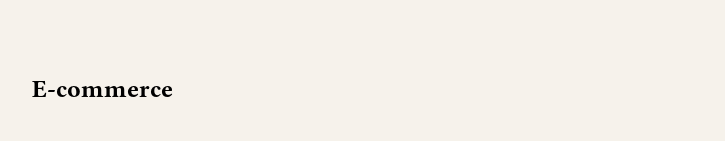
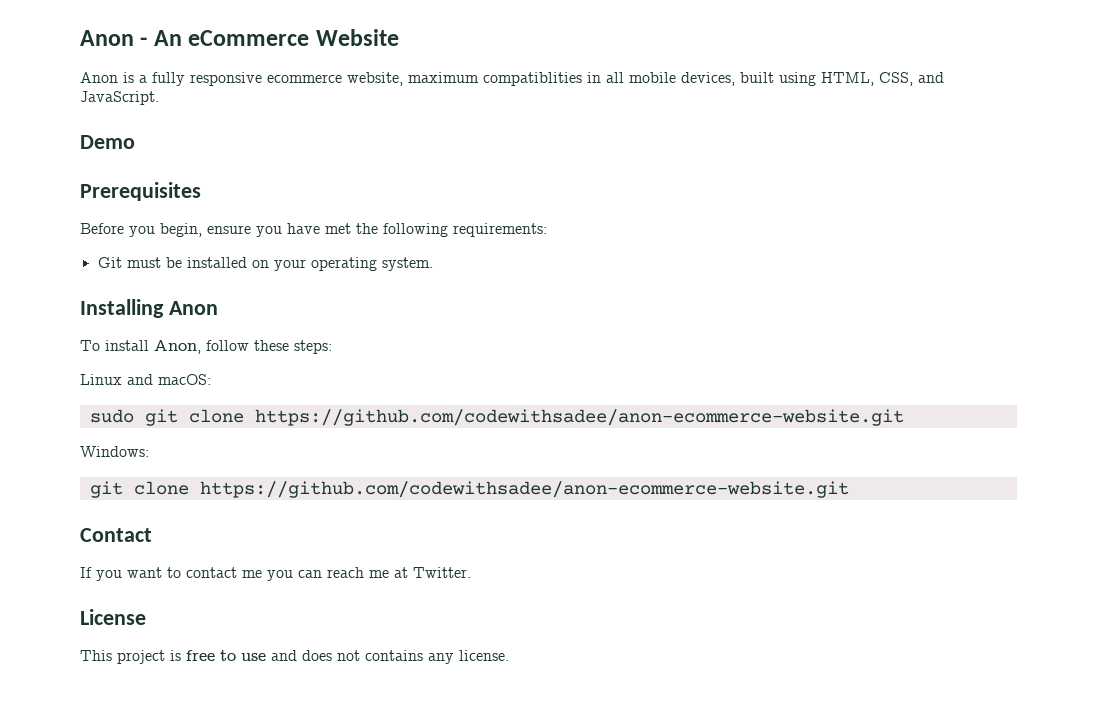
[32,80,173,98] E-commerce -> [80,29,399,46] [80,72,944,86] [80,91,159,105] [80,135,135,149] [80,182,201,201] [80,223,547,237] [97,257,433,271] [80,299,218,318] [80,340,332,354] [80,374,211,385] [89,409,904,426] [80,446,149,457] [89,481,849,498] [80,528,152,542] [80,567,471,581] [80,609,146,625] [80,650,509,664] Anon - An eCommerce Website // Anon is a fully responsive ecommerce website, maximum compatiblities in all mobile devices, built using HTML, CSS, and JavaScript. // Demo // Prerequisites // Before you begin, ensure you have met the following requirements: // Git must be installed on your operating system. // Installing Anon // To install Anon, follow these steps: // Linux and macOS: // sudo git clone https://github.com/codewithsadee/anon-ecommerce-website.git // Windows: // git clone https://github.com/codewithsadee/anon-ecommerce-website.git // Contact // If you want to contact me you can reach me at Twitter. // License // This project is free to use and does not contains any license.

